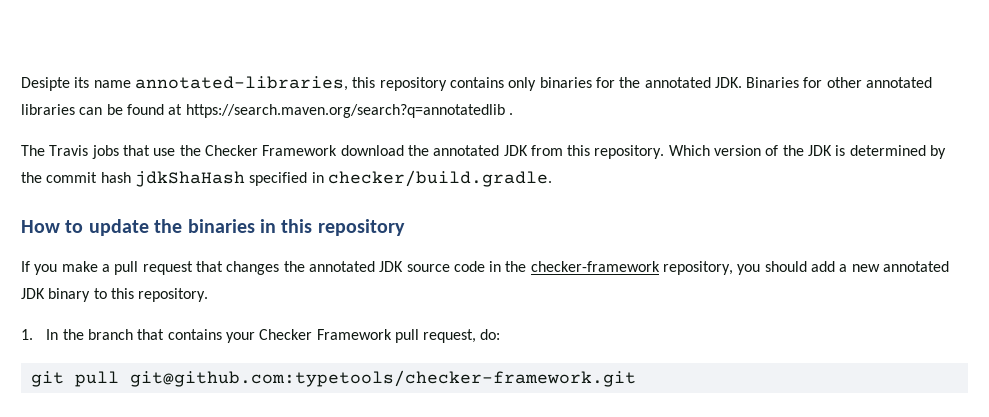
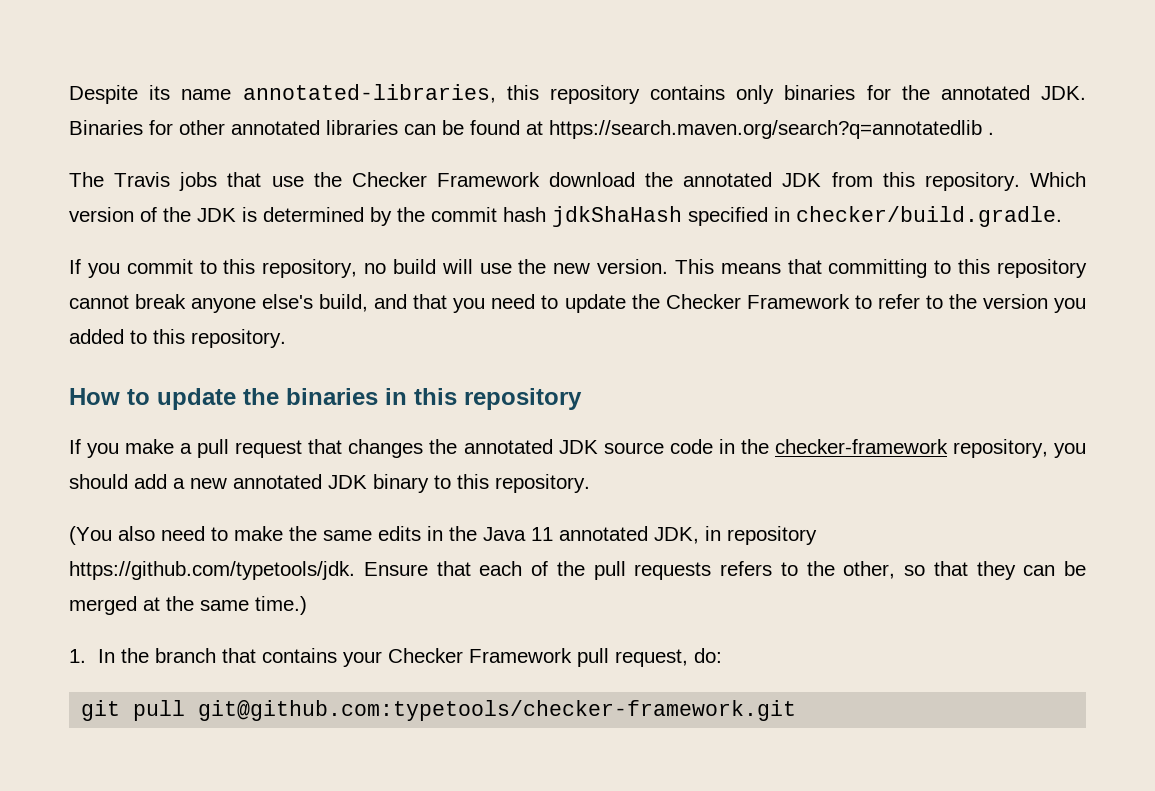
[21,77,70,91] Desipte -> [69,85,138,104] Despite
(552, 178) none -> [69,259,1088,278] [69,294,1086,313] [69,329,286,348] // If you commit to this repository, no build will use the new version. This means that committing to this repository cannot break anyone else's build, and that you need to update the Checker Framework to refer to the version you added to this repository.
(209, 295) none -> [69,526,817,545] [69,561,1086,580] [69,596,307,615] // (You also need to make the same edits in the Java 11 annotated JDK, in repository https://github.com/typetools/jdk. Ensure that each of the pull requests refers to the other, so that they can be merged at the same time.)

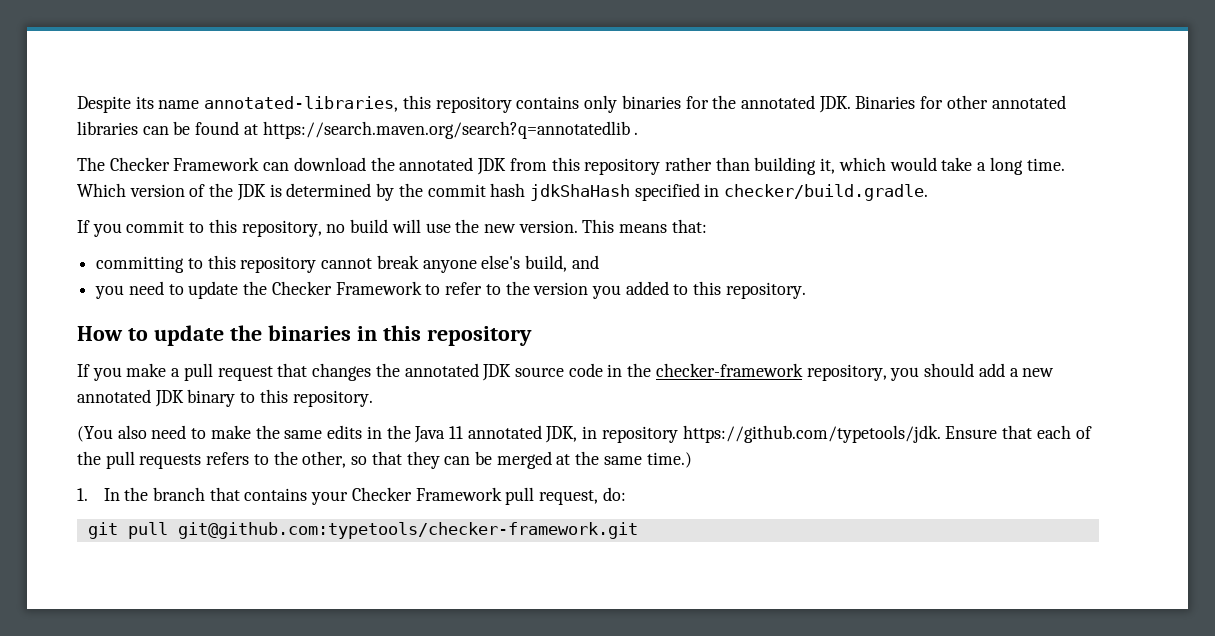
[114,172,540,191] Travis jobs that use the Checker Framework -> [109,157,290,171] Checker Framework can
[924,172,1020,191] repository. -> [584,157,1065,175] repository rather than building it, which would take a long time.
[787,259,822,274] that -> [671,219,707,233] that: //
[413,294,448,309] that -> (599, 262) //

